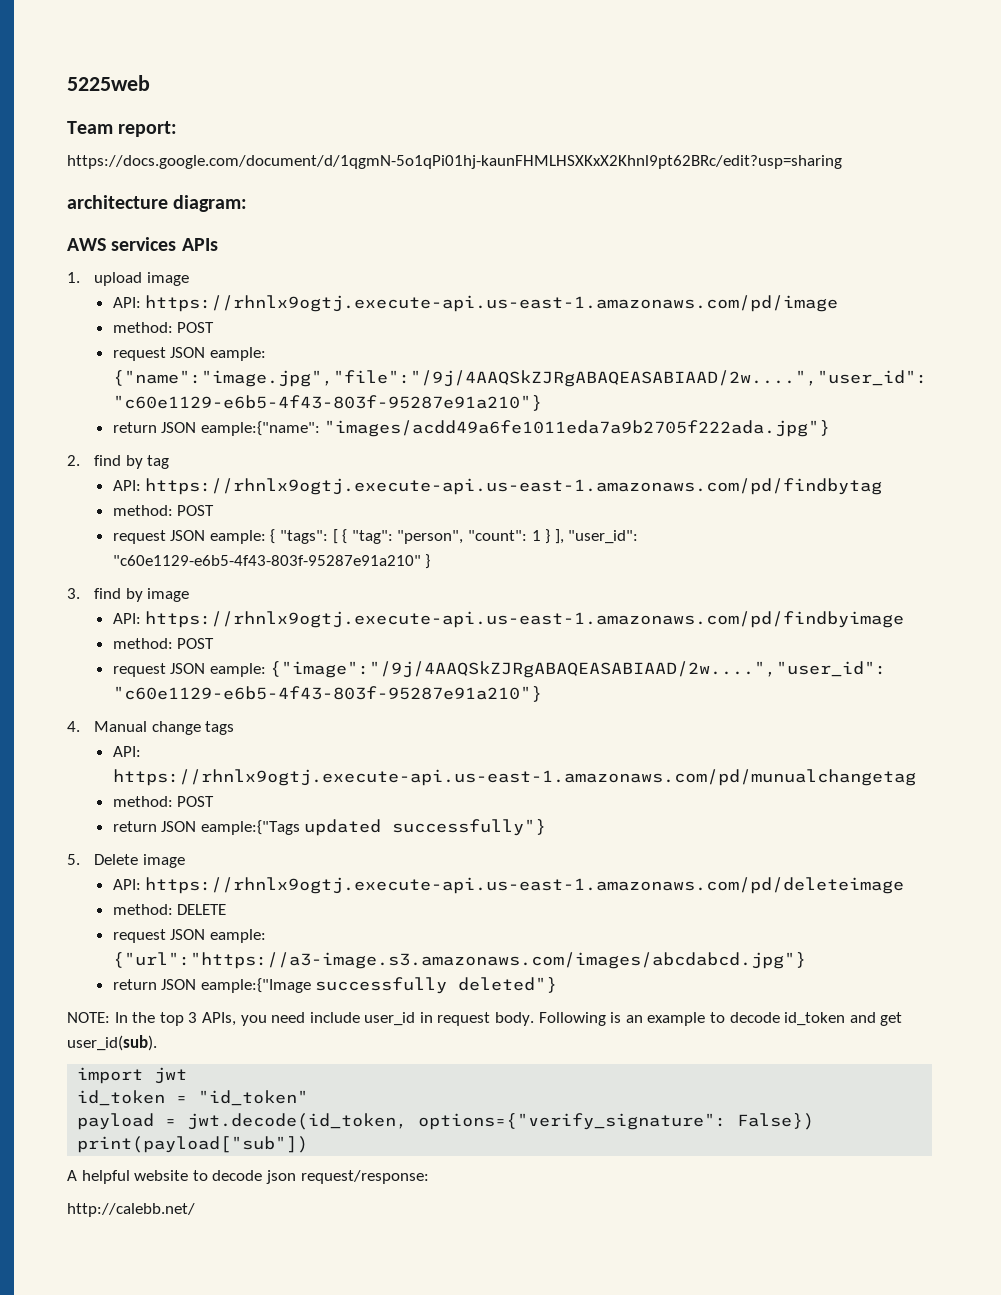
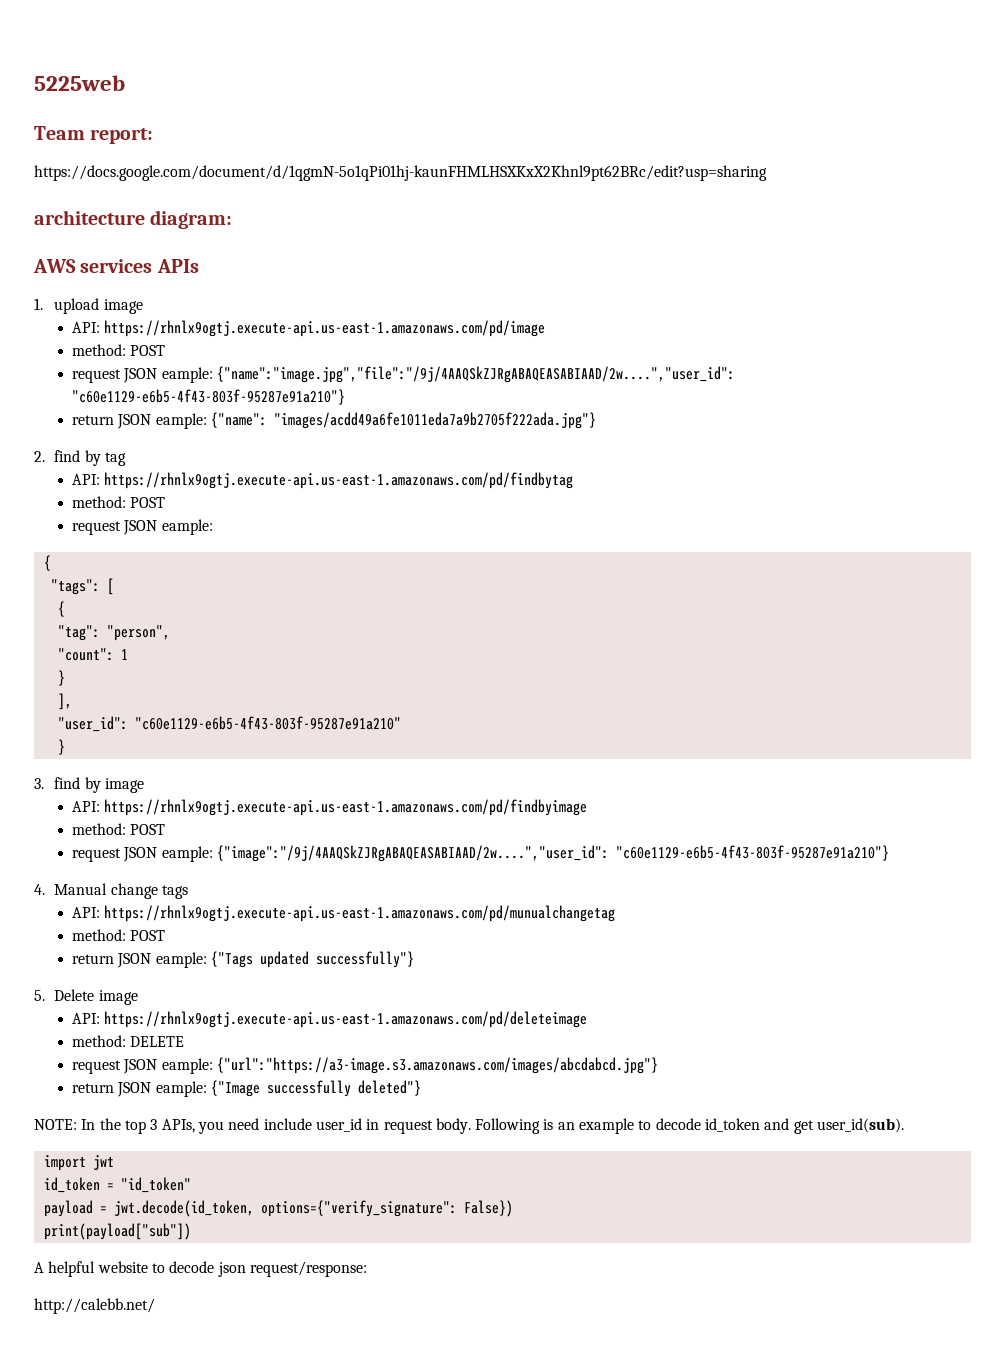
[200,421,320,436] eample:{"name": -> [155,412,268,429] eample: {"name":
[270,529,276,544] { -> [43,555,51,571] // { //
[342,529,348,544] { -> [57,601,65,617] // { //
(464, 537) none -> (170, 633) //
[545,529,551,544] } -> [57,670,65,686] // } //
(564, 536) none -> (72, 701) //
(421, 560) none -> (401, 723) //
[200,820,300,835] eample:{"Tags -> [155,951,254,968] eample: {"Tags
[200,978,311,993] eample:{"Image -> [155,1080,261,1097] eample: {"Image

